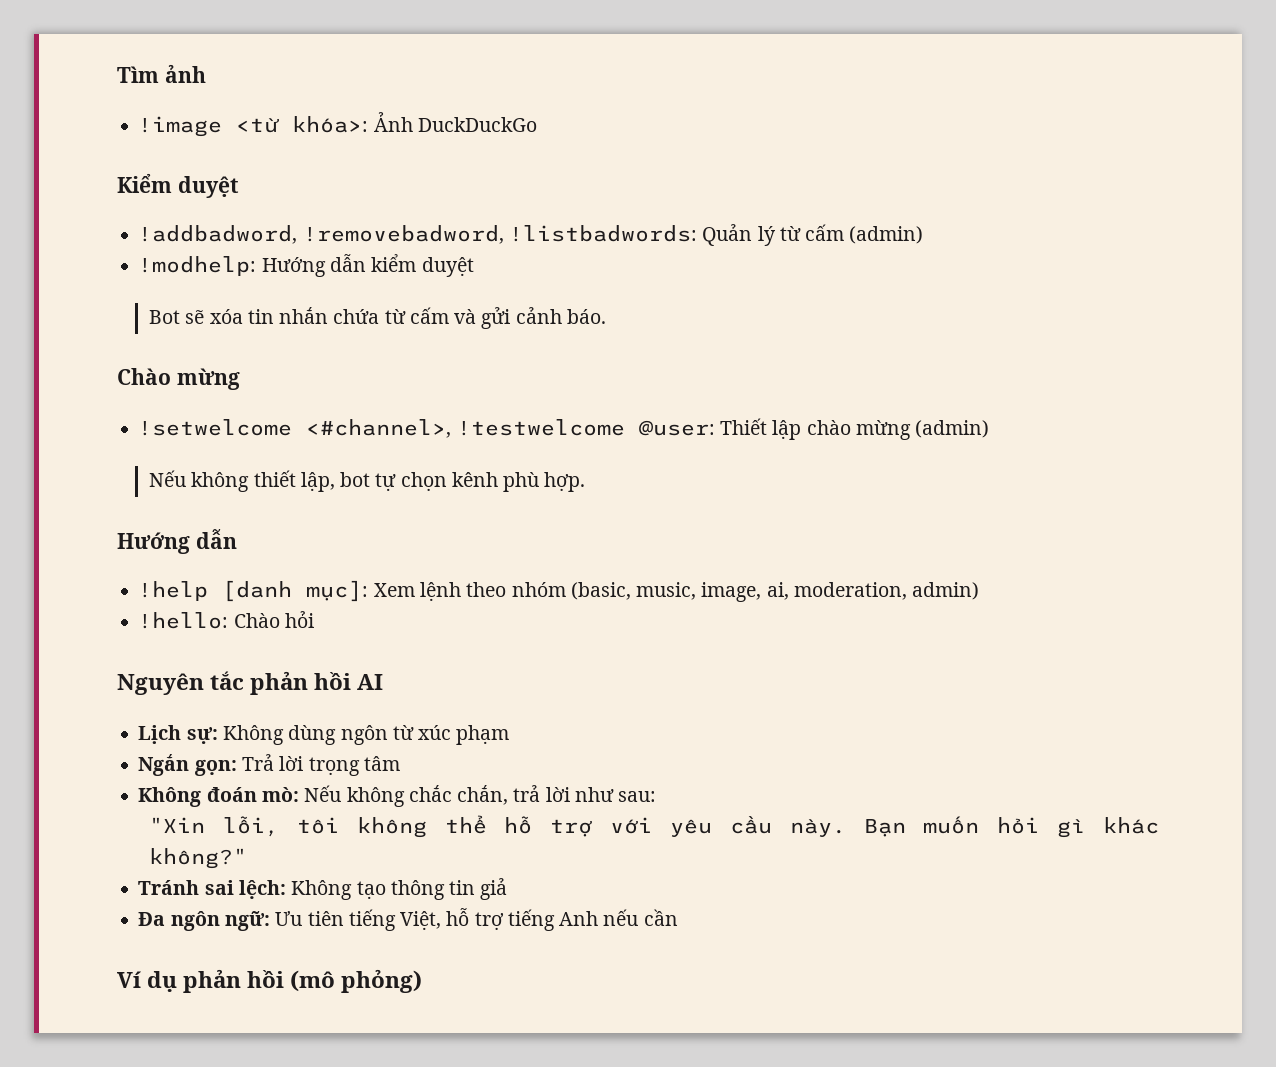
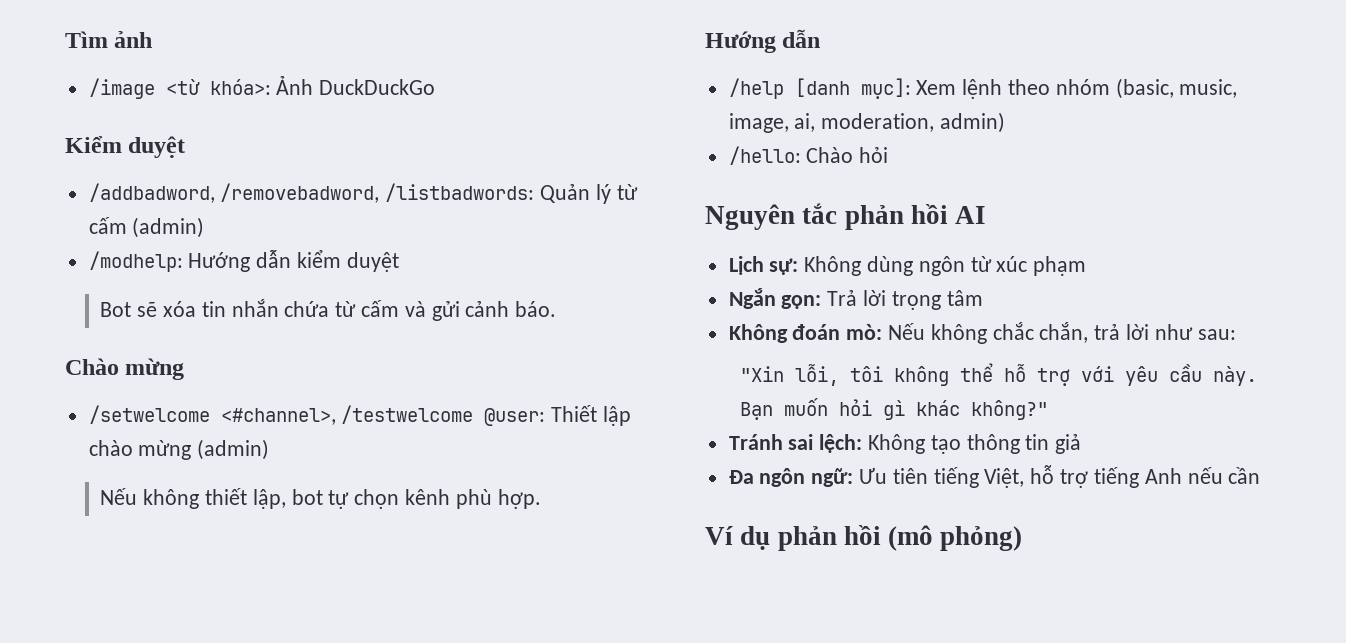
[138,116,223,137] !image -> [88,78,155,99] /image
[138,225,697,244] !addbadword, !removebadword, !listbadwords: -> [88,183,535,203] /addbadword, /removebadword, /listbadwords:
[138,256,257,276] !modhelp: -> [88,251,183,272] /modhelp:
[138,419,625,438] !setwelcome <#channel>, !testwelcome -> [88,405,474,425] /setwelcome <#channel>, /testwelcome
[138,581,209,601] !help -> [728,78,784,99] /help
[138,612,229,629] !hello: -> [728,146,801,165] /hello:

